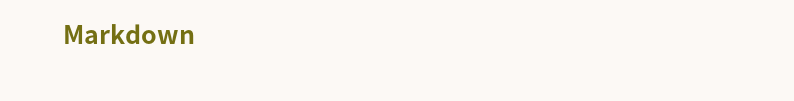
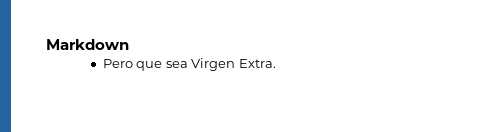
(195, 34) none -> [102,58,276,71] // Pero que sea Virgen Extra.

